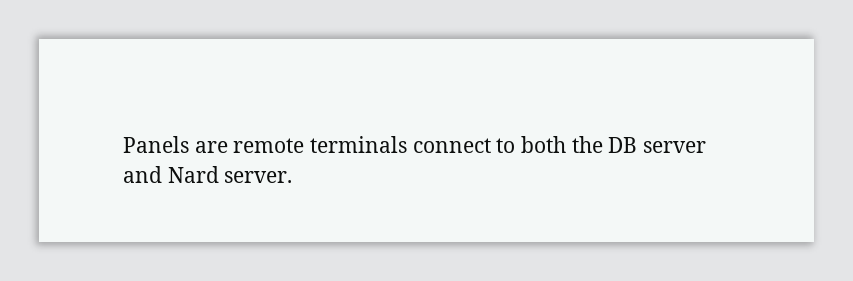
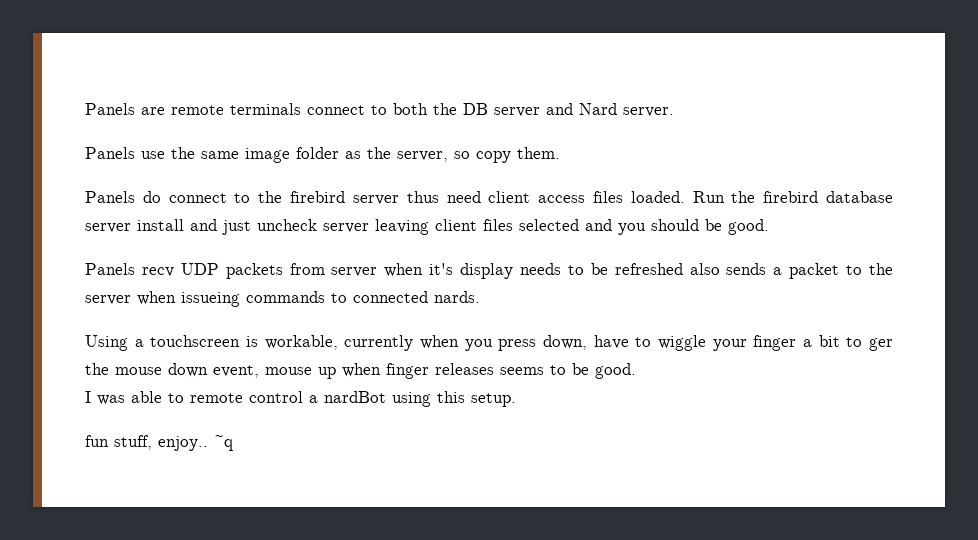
(293, 177) none -> [85,147,560,163] [85,191,893,205] [85,219,769,235] [85,263,894,279] [85,291,480,307] [85,335,893,351] [85,363,636,379] [85,391,516,407] [85,435,233,451] // Panels use the same image folder as the server, so copy them. // Panels do connect to the firebird server thus need client access files loaded. Run the firebird database server install and just uncheck server leaving client files selected and you should be good. // Panels recv UDP packets from server when it's display needs to be refreshed also sends a packet to the server when issueing commands to connected nards. // Using a touchscreen is workable, currently when you press down, have to wiggle your finger a bit to ger the mouse down event, mouse up when finger releases seems to be good. // I was able to remote control a nardBot using this setup. // fun stuff, enjoy.. ~q

